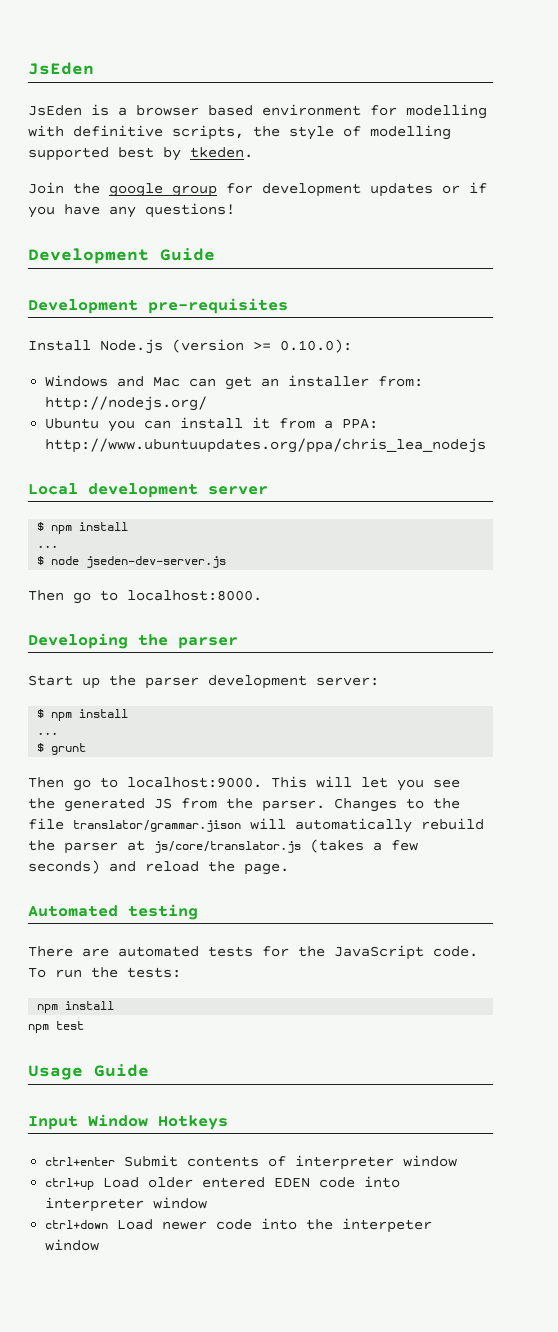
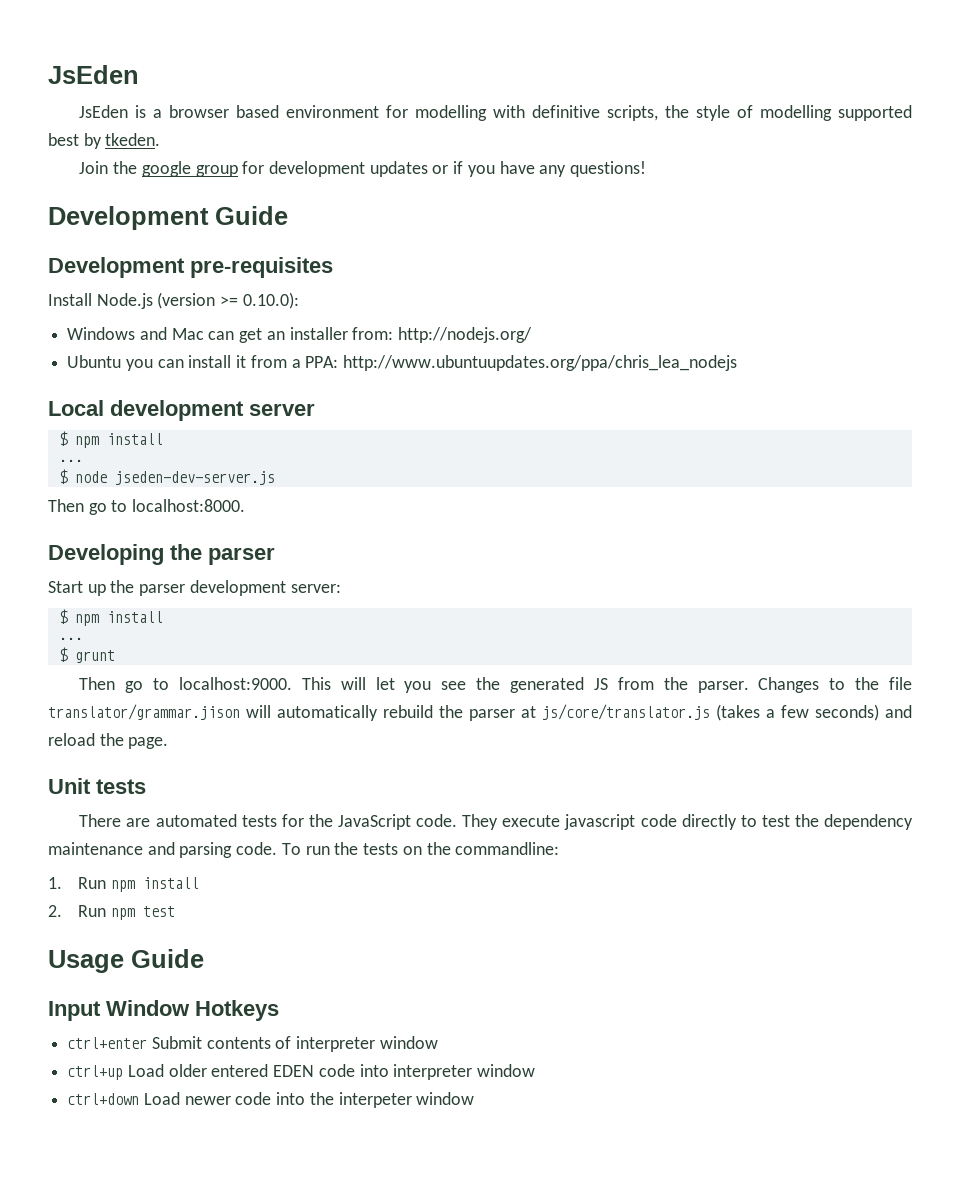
[28,904,198,920] Automated testing -> [48,778,146,794] Unit tests
[28,967,181,978] [37,1001,115,1013] To run the tests: // npm install // -> [462,814,914,830] [48,842,560,858] [48,877,200,892] [48,905,107,917] They execute javascript code directly to test the dependency maintenance and parsing code. To run the tests on the commandline: // 1. Run npm install // 2. Run

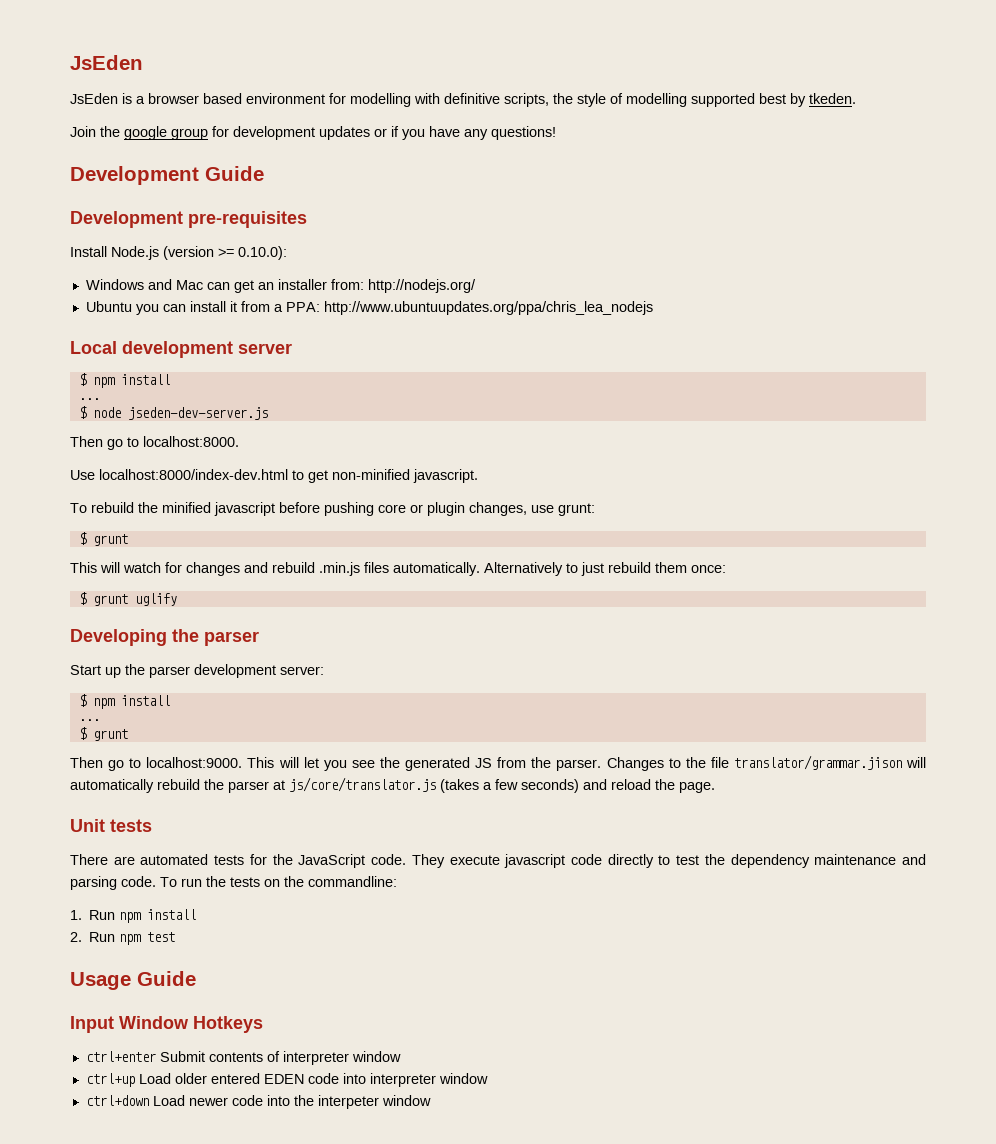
(246, 505) none -> [70,469,478,483] [70,502,595,516] [78,532,128,546] [70,562,726,576] [78,592,177,606] // Use localhost:8000/index-dev.html to get non-minified javascript. // To rebuild the minified javascript before pushing core or plugin changes, use grunt: // $ grunt // This will watch for changes and rebuild .min.js files automatically. Alternatively to just rebuild them once: // $ grunt uglify

